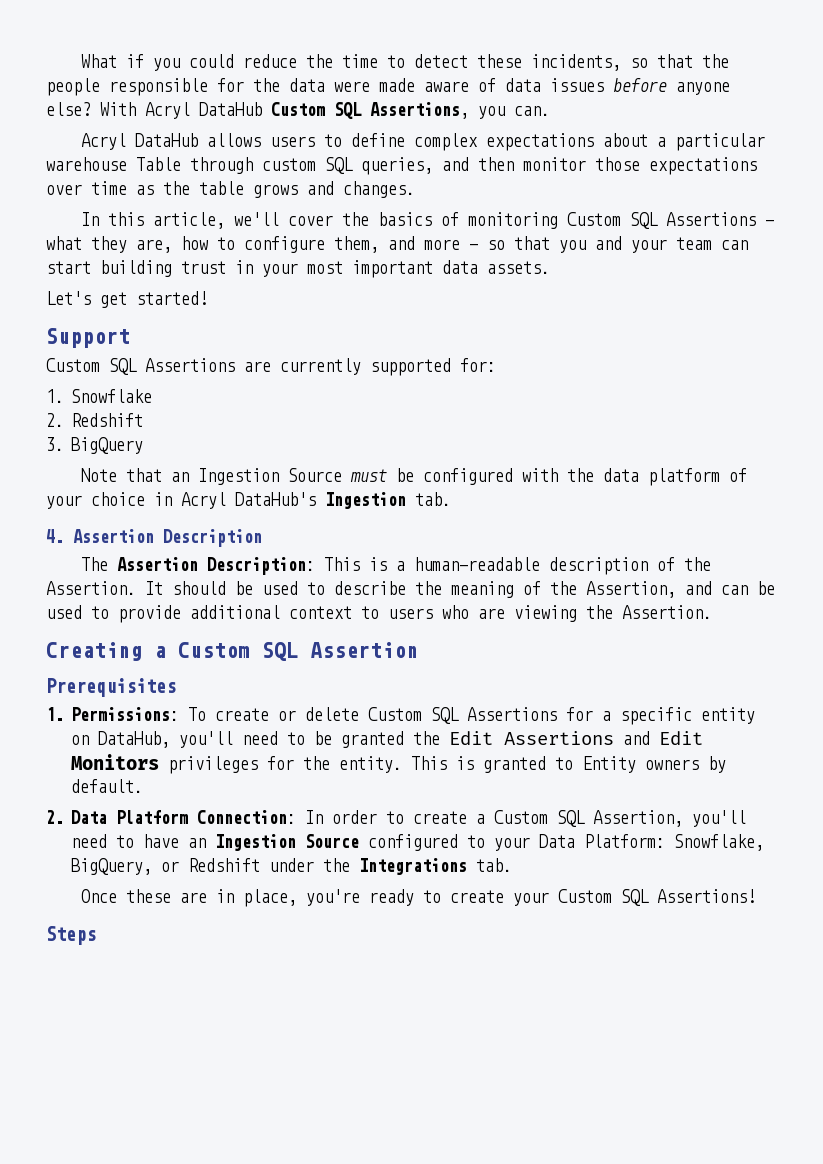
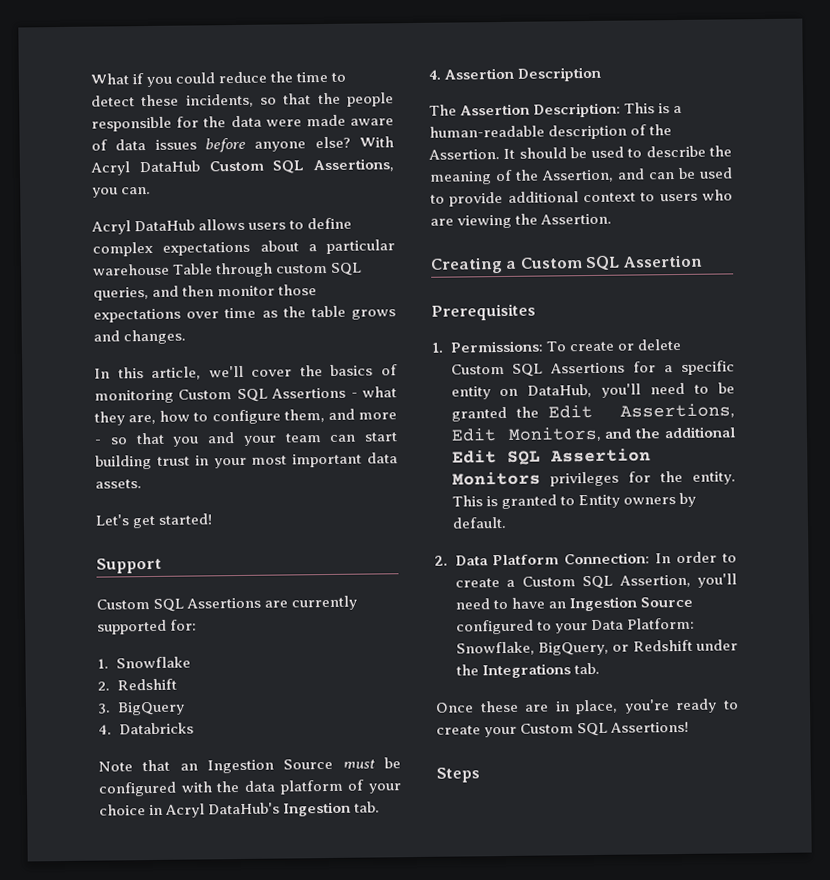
(143, 445) none -> [98,722,194,735] // 4. Databricks
[504,731,703,745] Assertions and Edit -> [620,403,735,419] [450,426,735,442] [451,448,651,465] Assertions, Edit Monitors, and the additional Edit SQL Assertion

